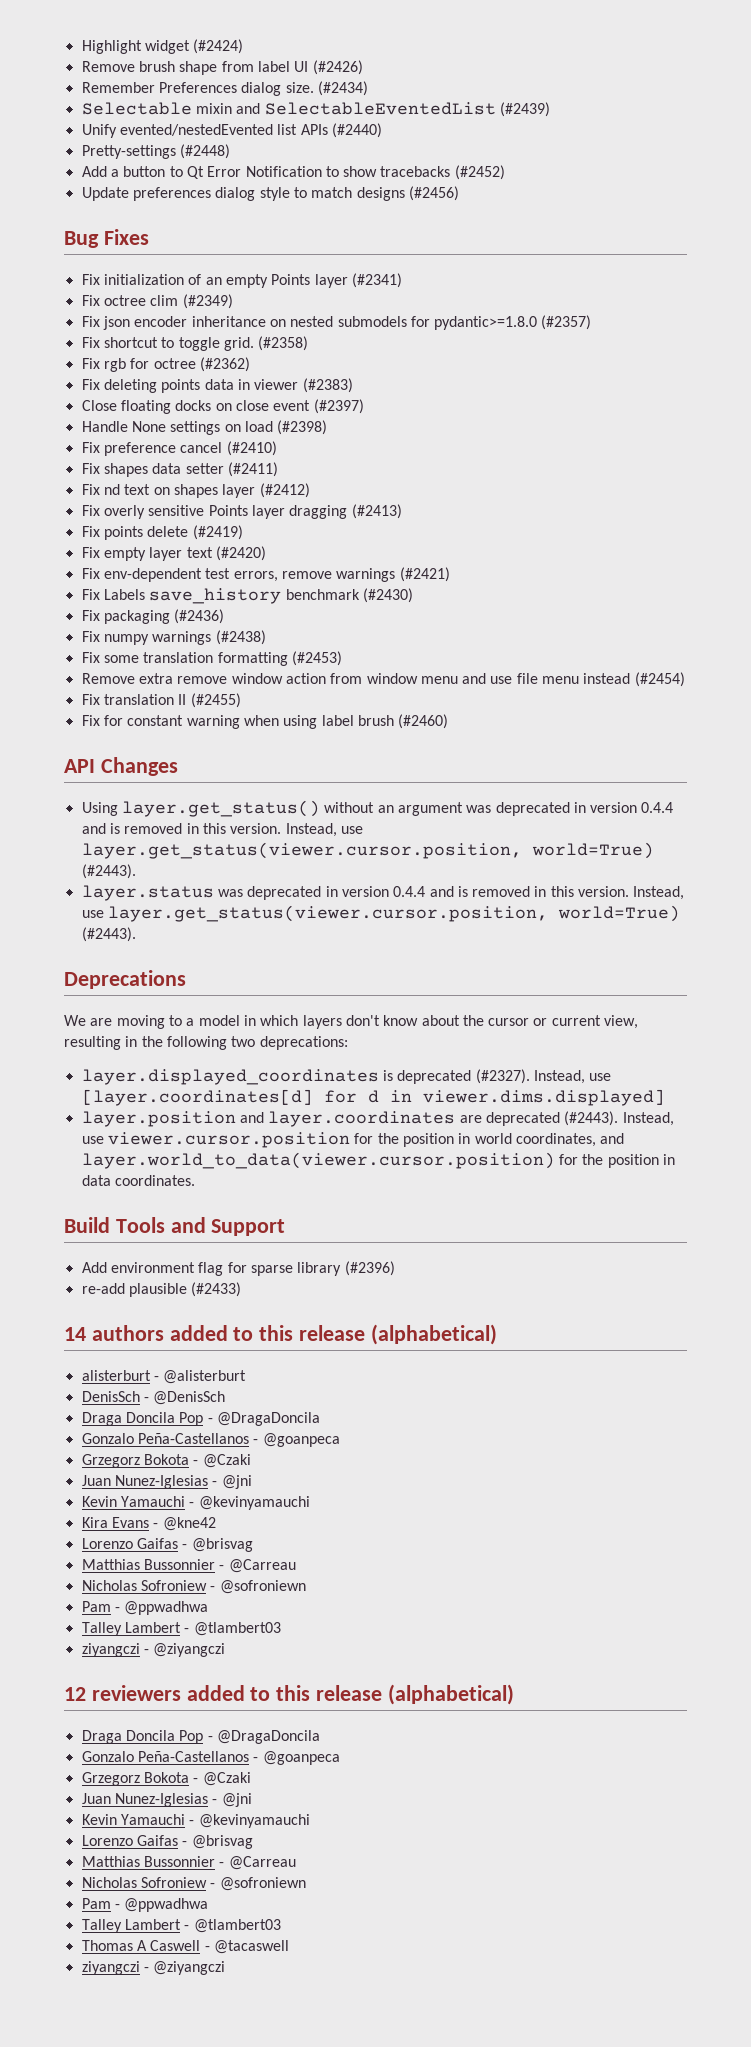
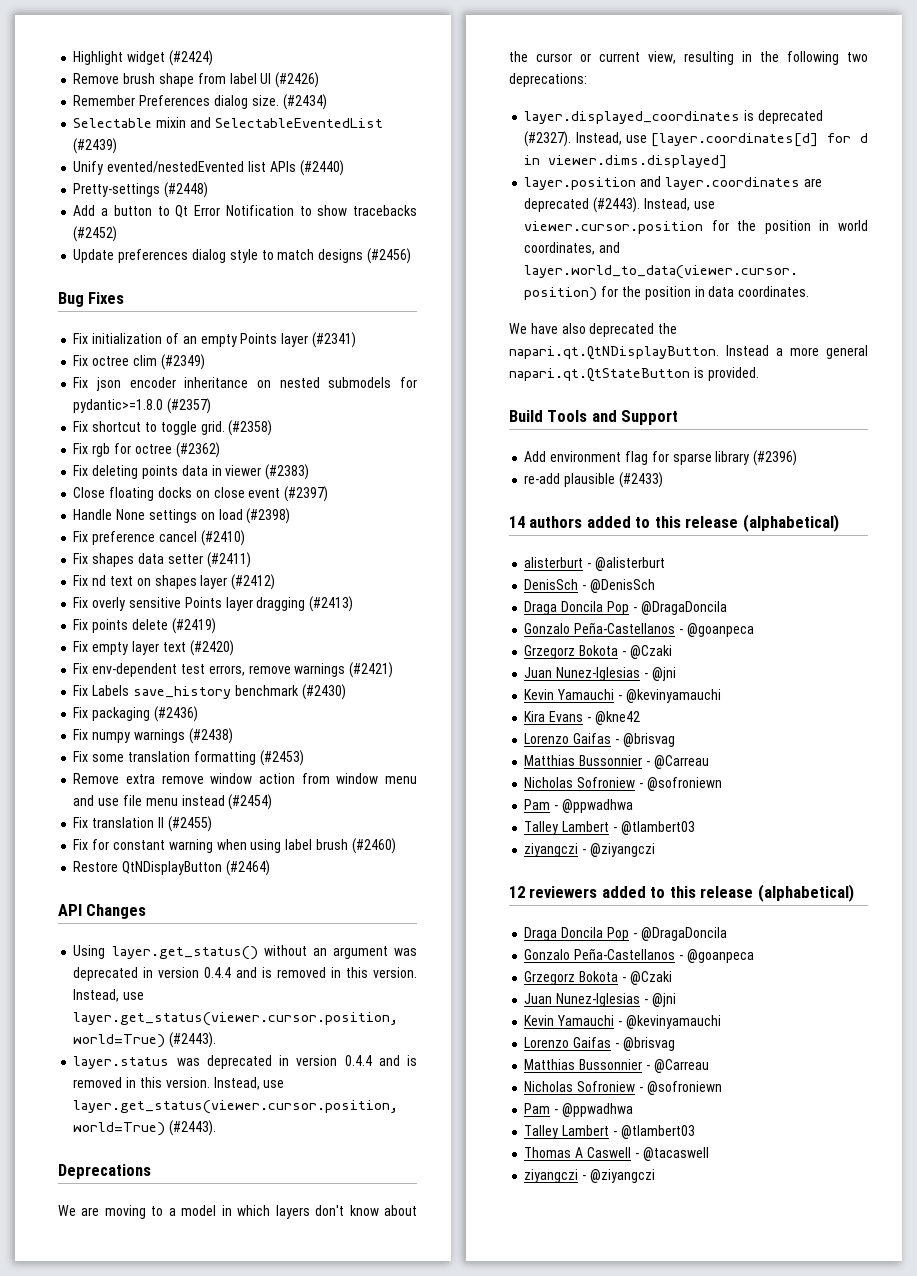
(449, 721) none -> [73,860,270,876] // Restore QtNDisplayButton (#2464)
(195, 1180) none -> [509,323,678,337] [509,345,868,360] [509,367,759,382] // We have also deprecated the napari.qt.QtNDisplayButton. Instead a more general napari.qt.QtStateButton is provided.

